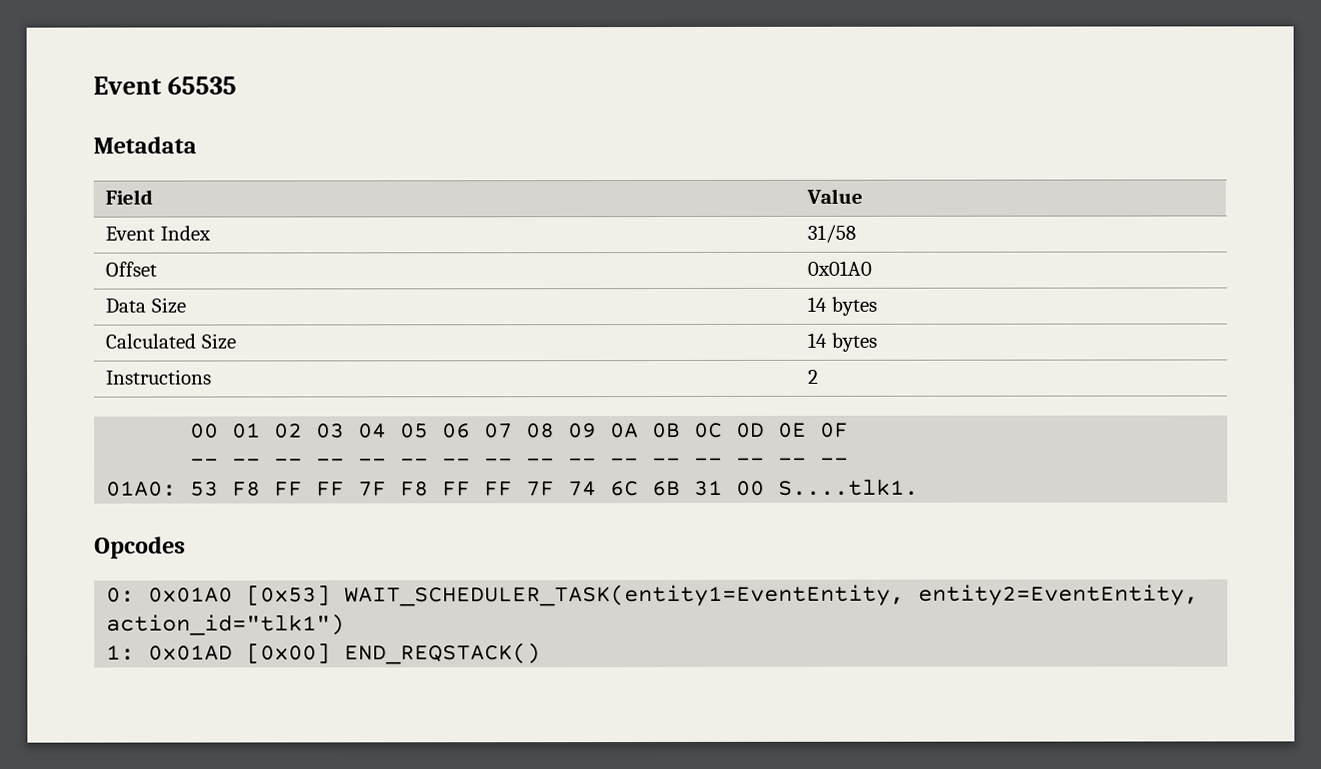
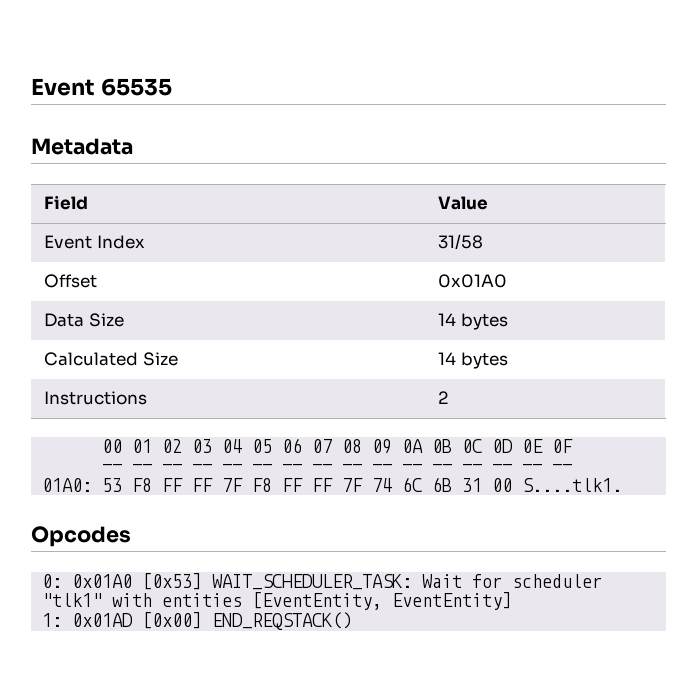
[344,584,1200,607] [106,614,346,636] WAIT_SCHEDULER_TASK(entity1=EventEntity, entity2=EventEntity, action_id="tlk1") -> [212,574,603,590] [42,592,513,610] WAIT_SCHEDULER_TASK: Wait for scheduler "tlk1" with entities [EventEntity, EventEntity]

